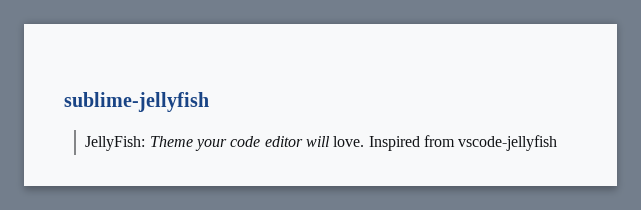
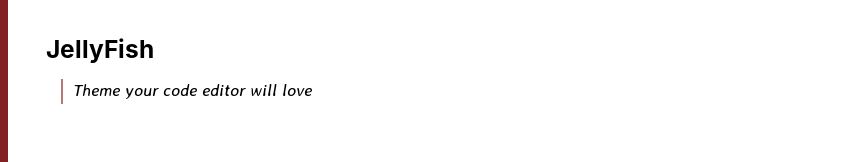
[64,92,209,112] [85,136,146,151] sublime-jellyfish // JellyFish: -> [46,38,154,63] JellyFish //
[333,135,558,151] love. Inspired from vscode-jellyfish -> [281,84,312,96] love

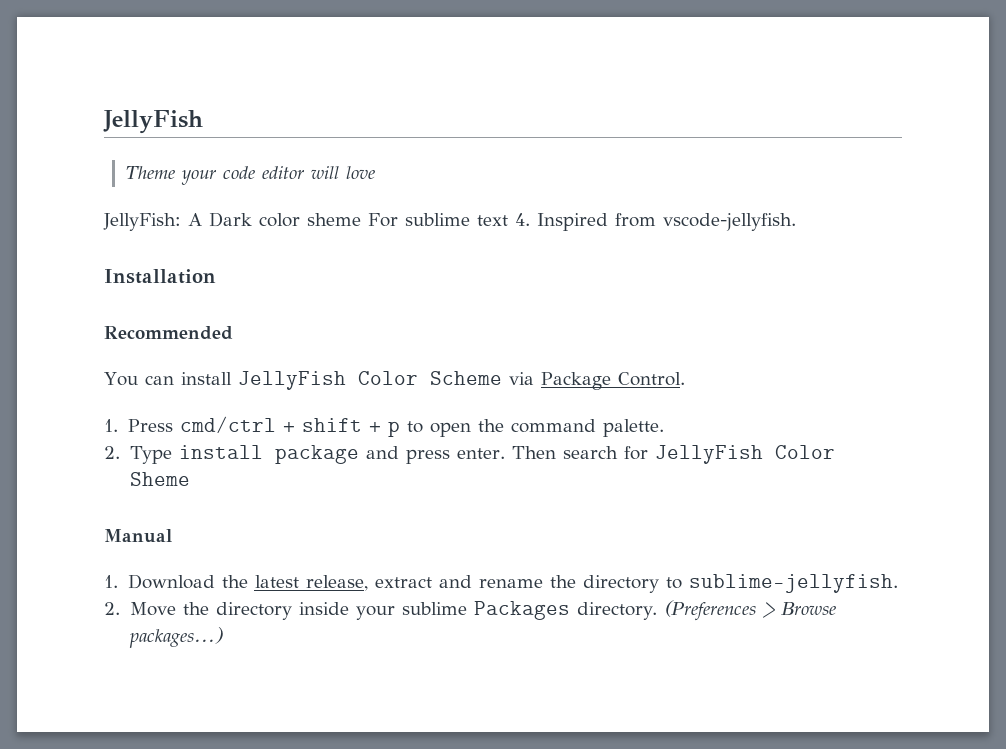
(312, 90) none -> [103,212,796,231] [104,269,216,284] [104,326,233,340] [104,371,685,390] [104,416,664,437] [104,445,836,464] [129,472,190,486] [104,529,172,543] [104,574,898,593] [104,600,837,621] [128,627,223,648] // JellyFish: A Dark color sheme For sublime text 4. Inspired from vscode-jellyfish. // Installation // Recommended // You can install JellyFish Color Scheme via Package Control. // 1. Press cmd/ctrl + shift + p to open the command palette. // 2. Type install package and press enter. Then search for JellyFish Color Sheme // Manual // 1. Download the latest release, extract and rename the directory to sublime-jellyfish. // 2. Move the directory inside your sublime Packages directory. (Preferences > Browse packages...)

